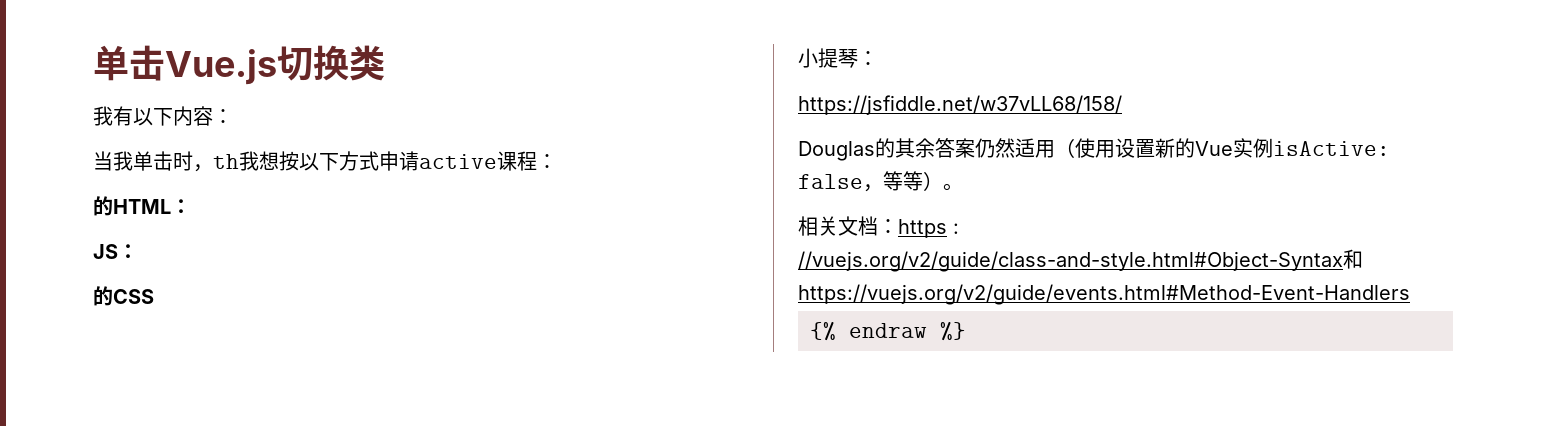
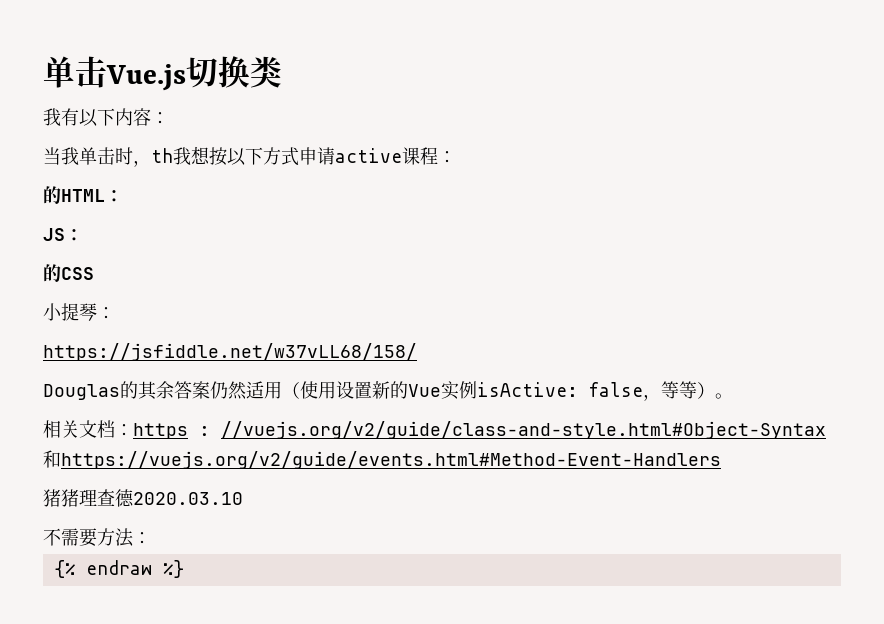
(1410, 294) none -> [43,489,243,507] [43,528,151,547] // 猪猪理查德2020.03.10 // 不需要方法：

